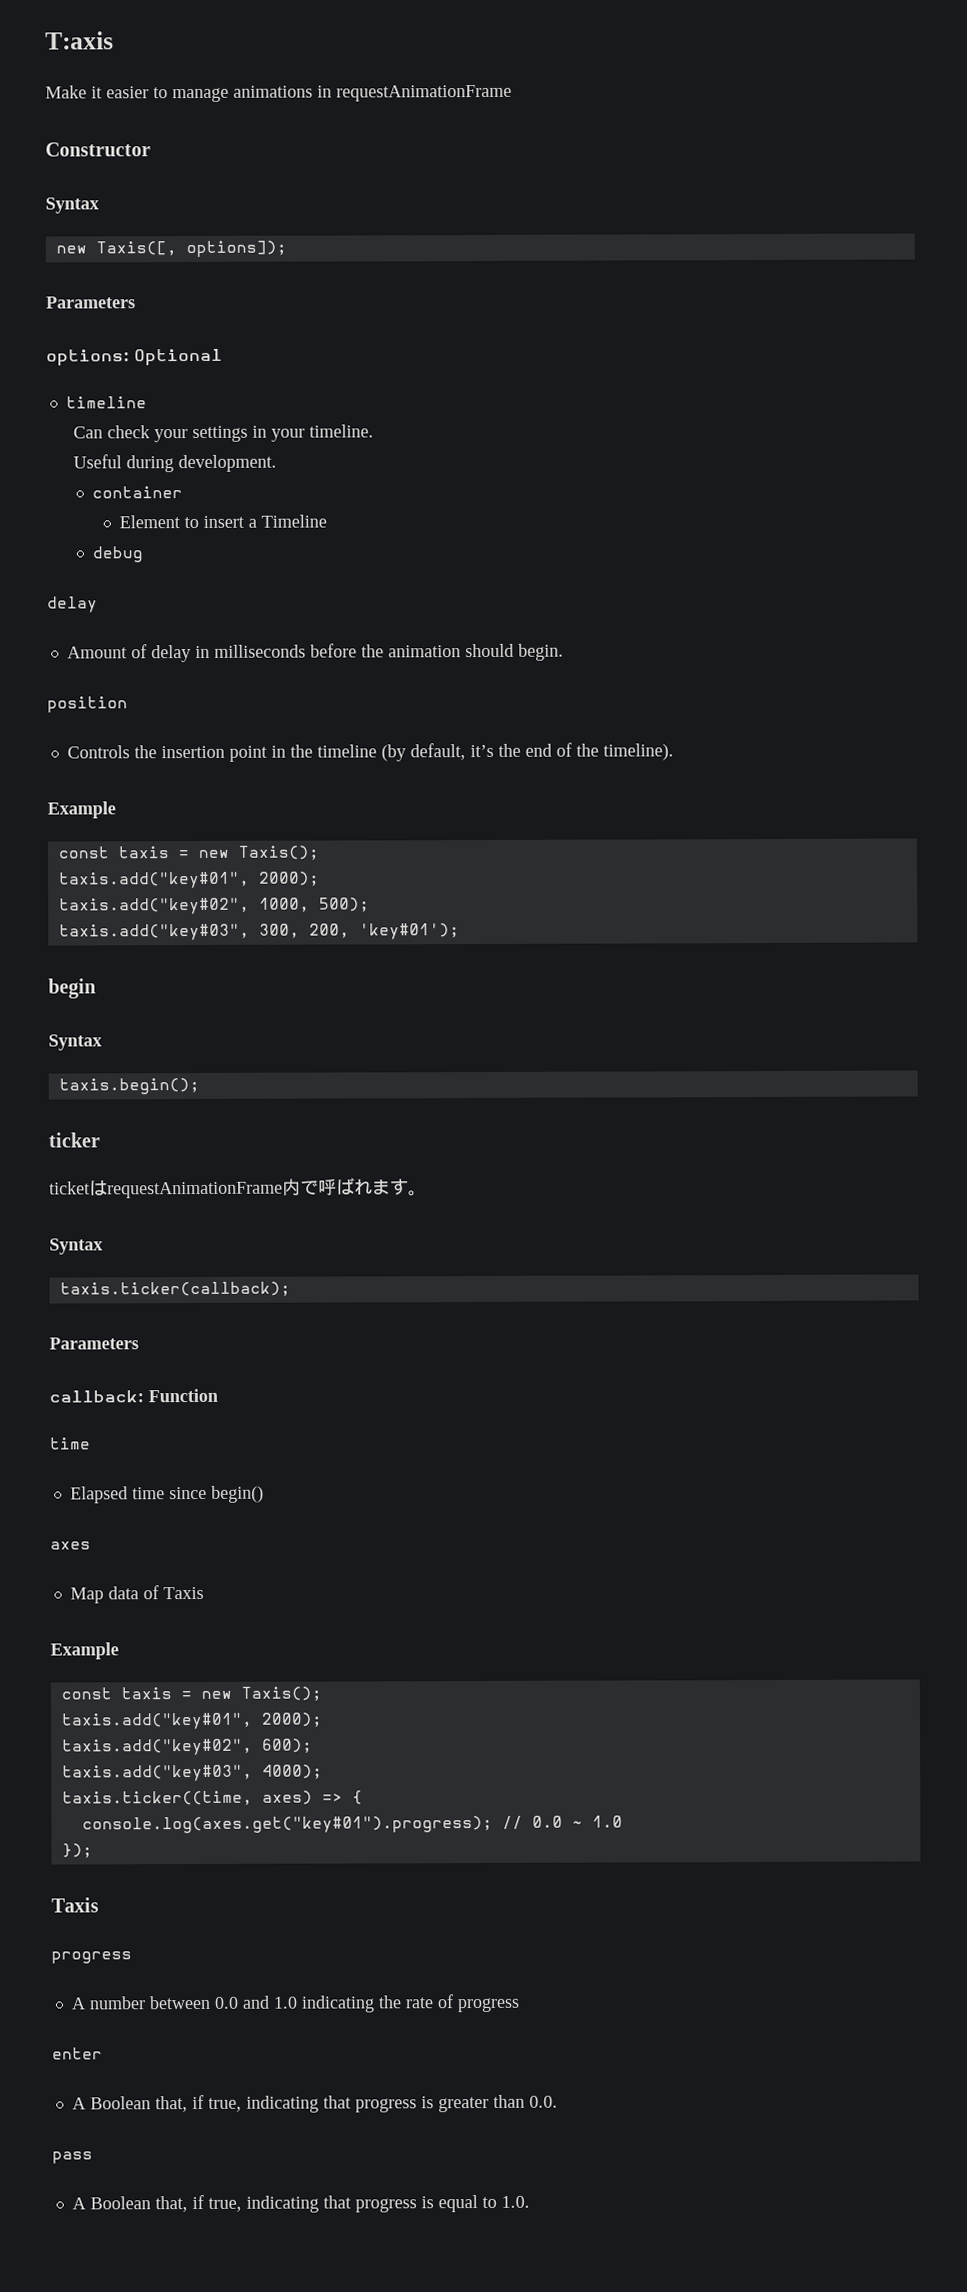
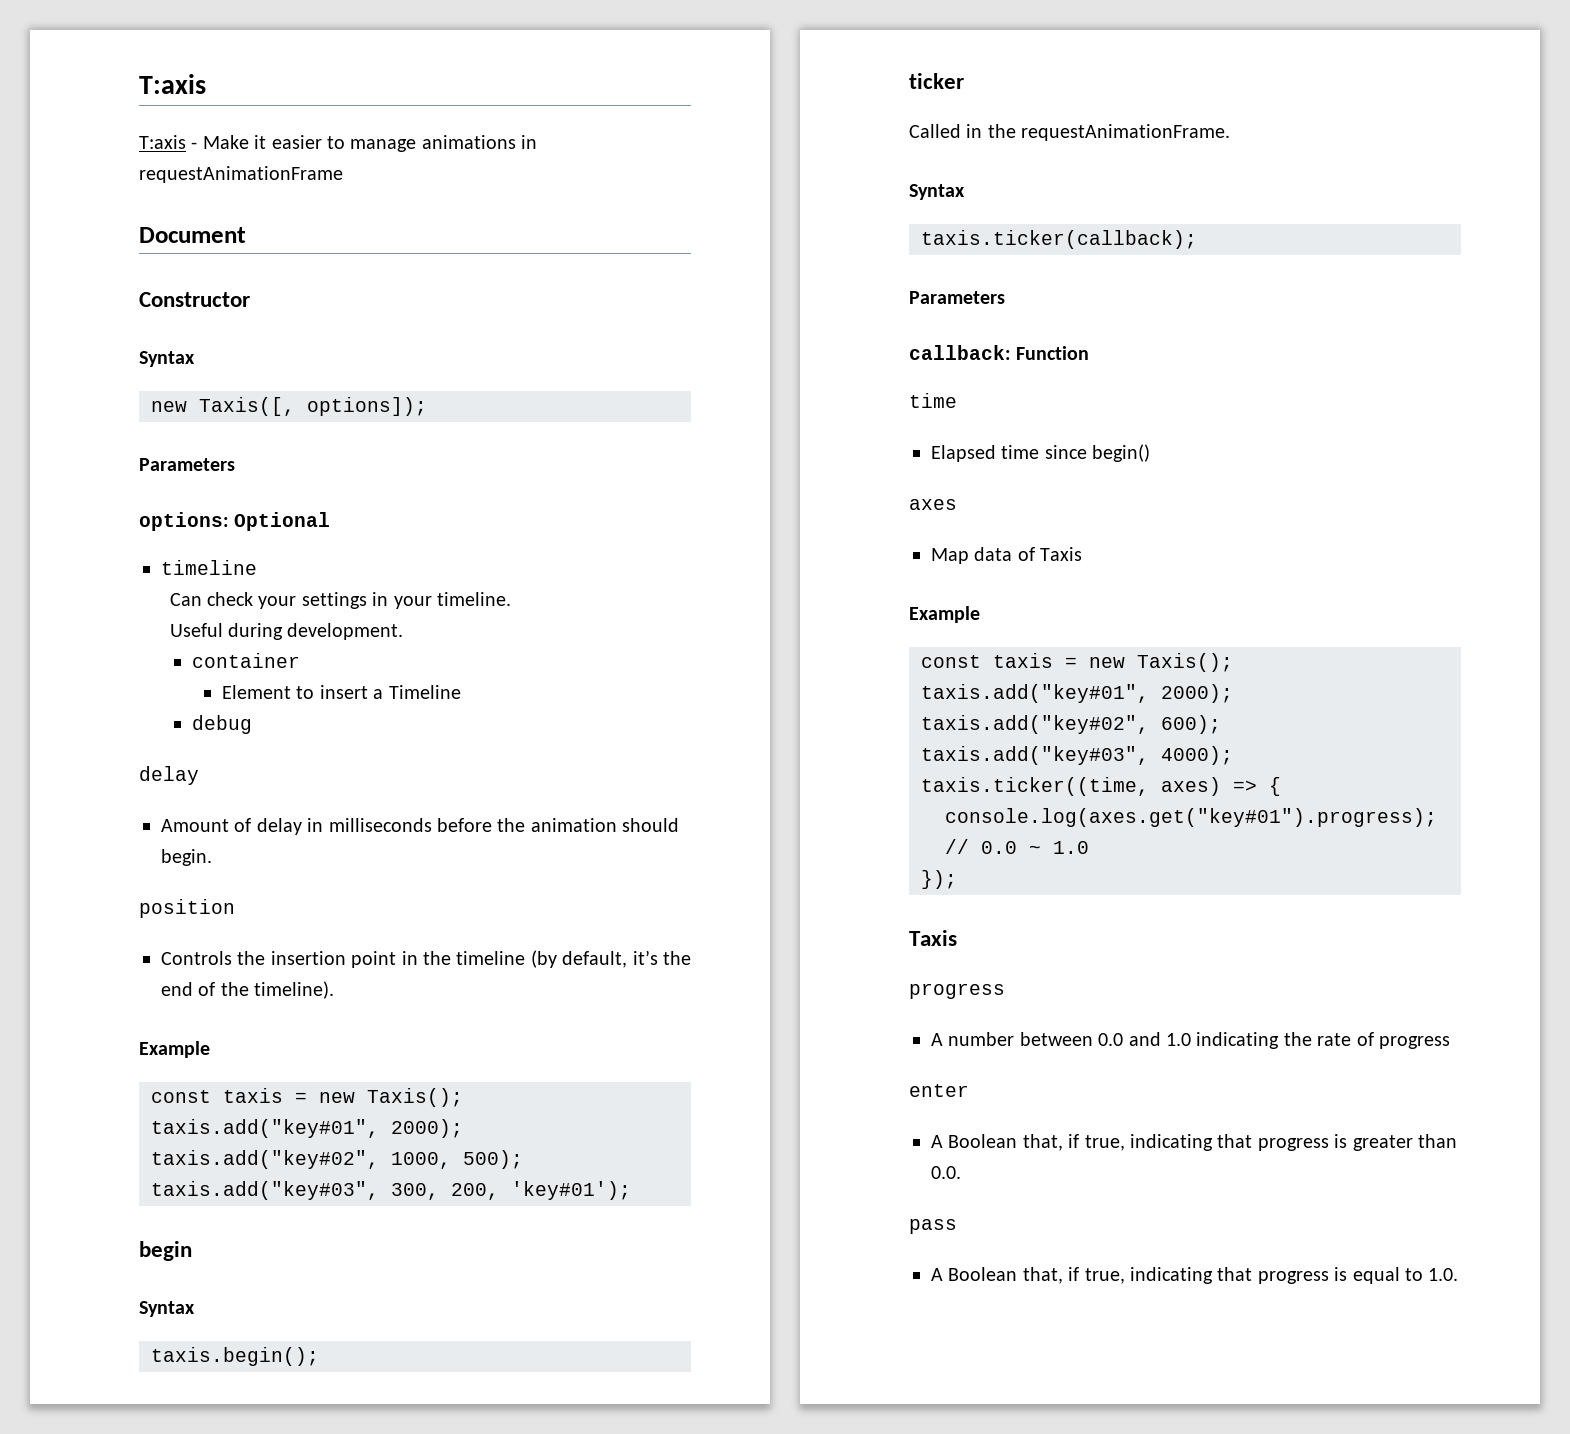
(114, 40) none -> [139,135,198,149] T:axis -
(512, 93) none -> [139,227,246,243] // Document
[49,1177,427,1199] ticketはrequestAnimationFrame内で呼ばれます。 -> [909,124,1231,141] Called in the requestAnimationFrame.

